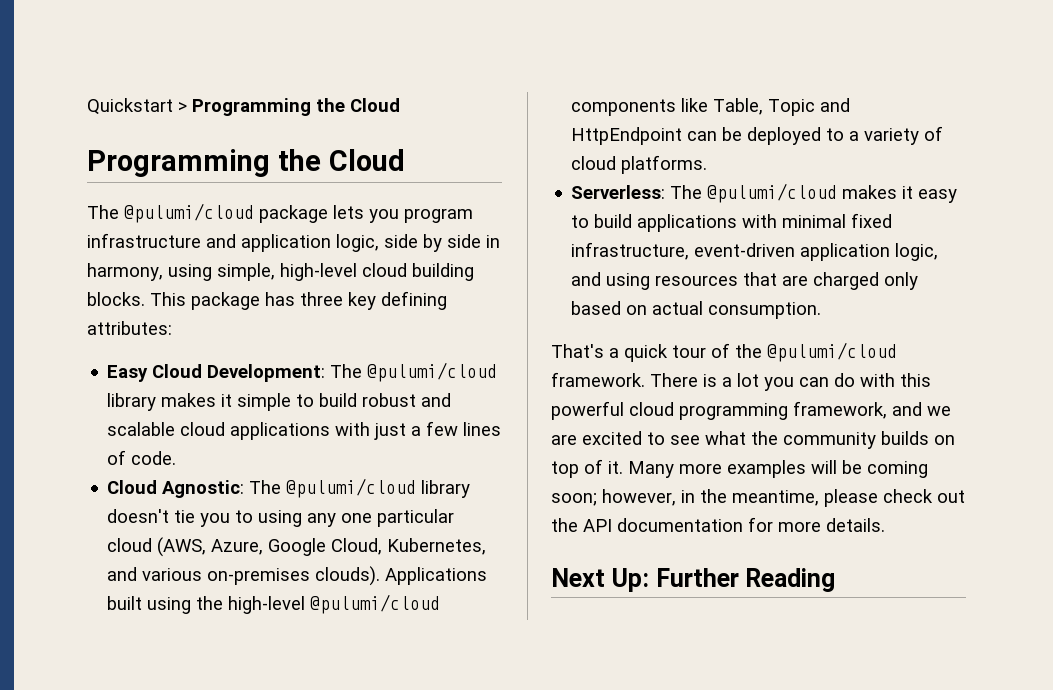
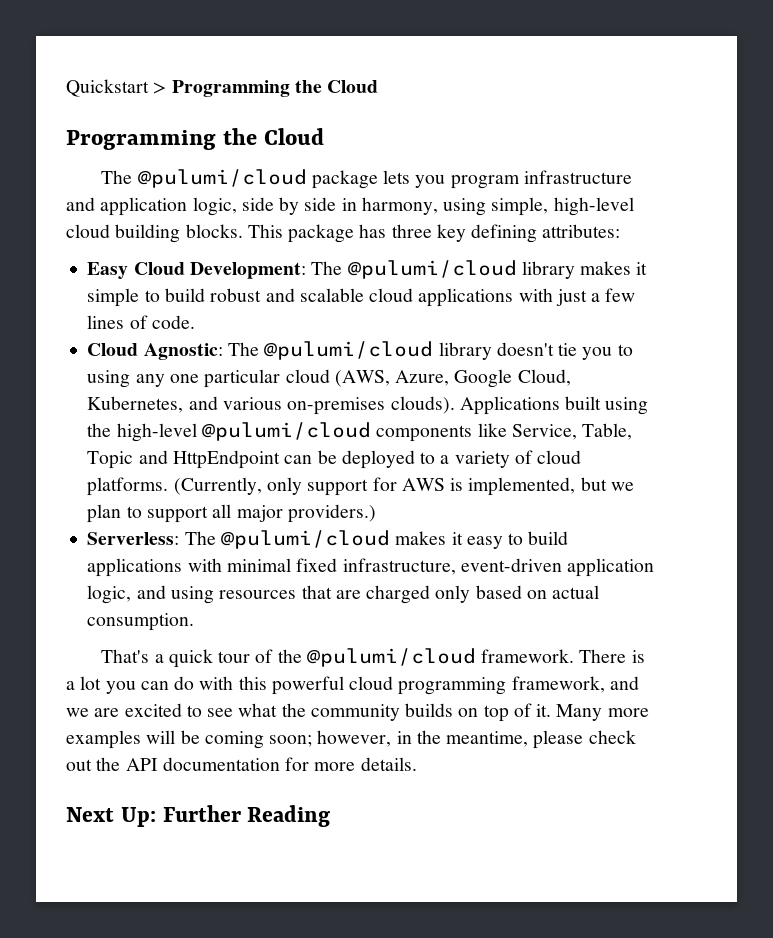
(709, 105) none -> [511,424,577,440] Service,
(708, 164) none -> [173,477,634,496] [87,504,376,523] (Currently, only support for AWS is implemented, but we plan to support all major providers.)

